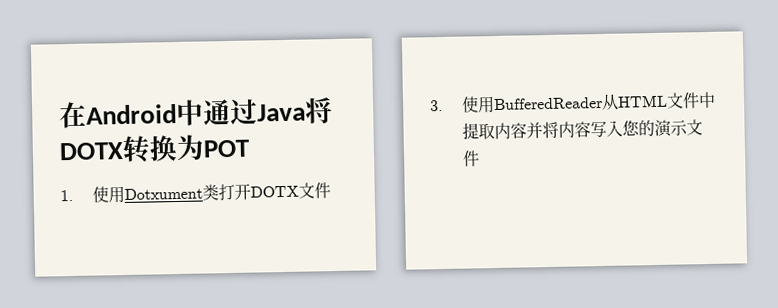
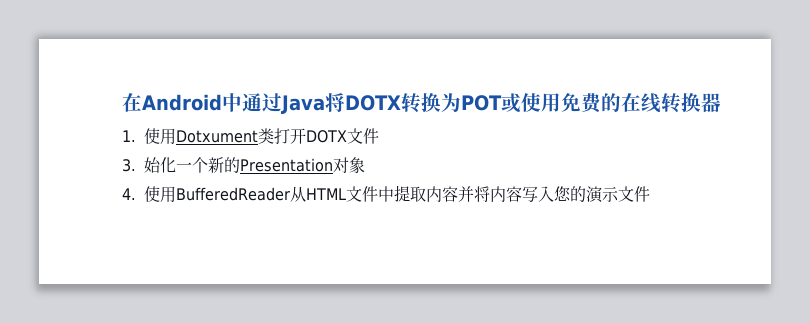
(251, 148) none -> [501,92,721,113] 或使用免费的在线转换器
(443, 105) none -> [144,157,365,173] [122,188,136,200] 始化一个新的Presentation对象 // 4.

